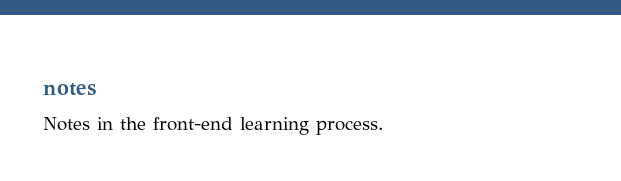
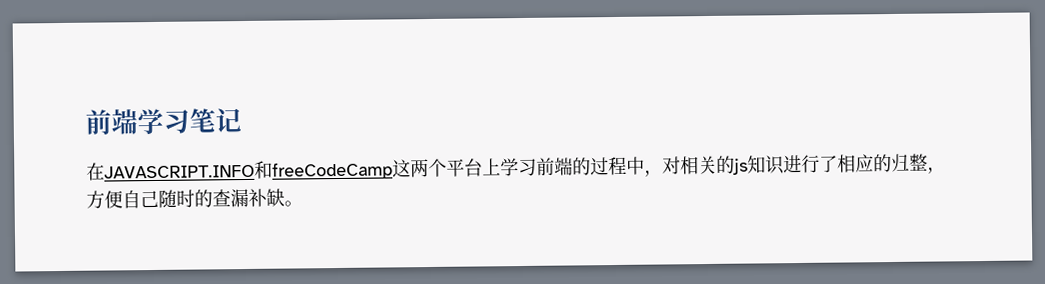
[43,83,96,96] [43,117,383,135] notes // Notes in the front-end learning process. -> [85,108,242,135] [86,153,946,181] [86,188,303,209] 前端学习笔记 // 在JAVASCRIPT.INFO和freeCodeCamp这两个平台上学习前端的过程中，对相关的js知识进行了相应的归整，方便自己随时的查漏补缺。

